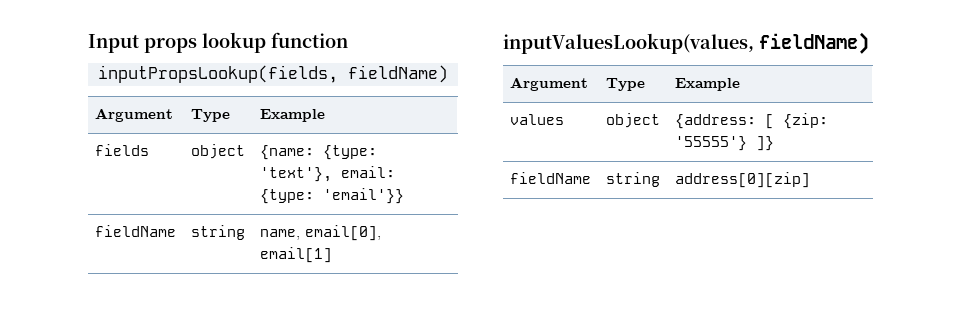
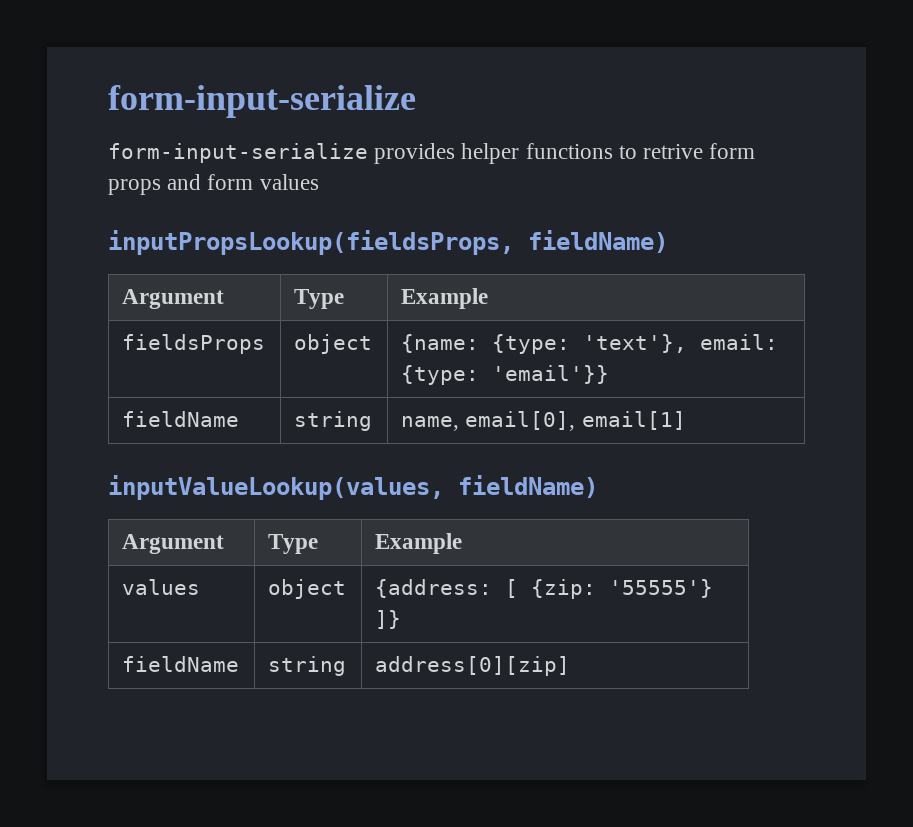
[88,32,348,53] [97,65,448,83] [95,108,174,122] [191,109,231,122] [260,109,326,122] [95,144,150,156] Input props lookup function // inputPropsLookup(fields, fieldName) // Argument | Type | Example // fields -> [108,85,416,118] [108,143,756,164] [108,174,319,195] [108,230,668,255] [122,289,225,309] [294,289,345,309] [401,288,489,309] [122,334,266,354] form-input-serialize // form-input-serialize provides helper functions to retrive form props and form values // inputPropsLookup(fieldsProps, fieldName) // Argument | Type | Example // fieldsProps
[503,33,754,54] inputValuesLookup(values, -> [108,475,444,500] inputValueLookup(values,

